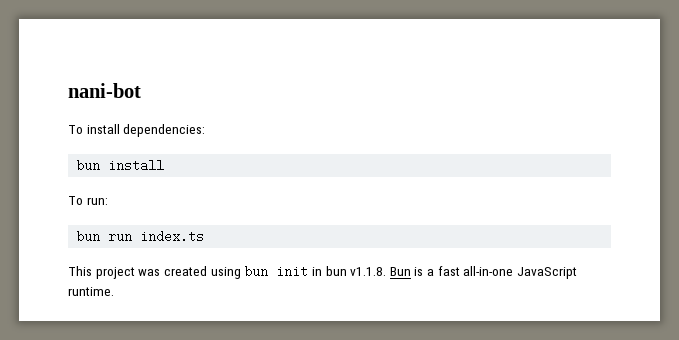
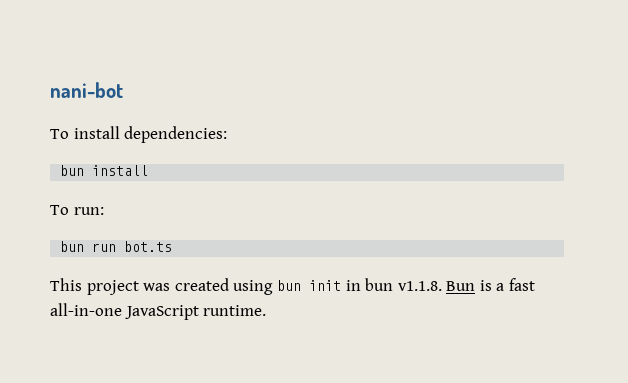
[140,230,205,243] index.ts -> [124,241,173,252] bot.ts

